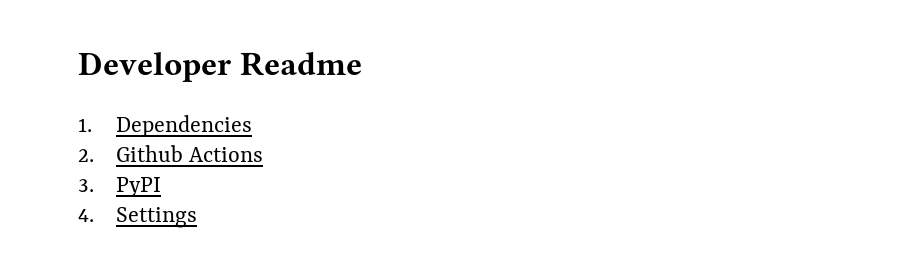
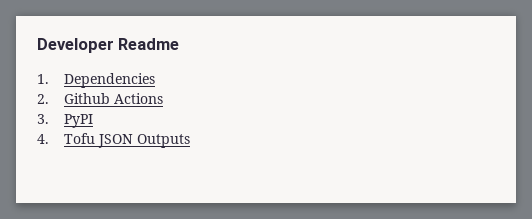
[115,207,197,228] Settings -> [64,133,191,148] Tofu JSON Outputs

